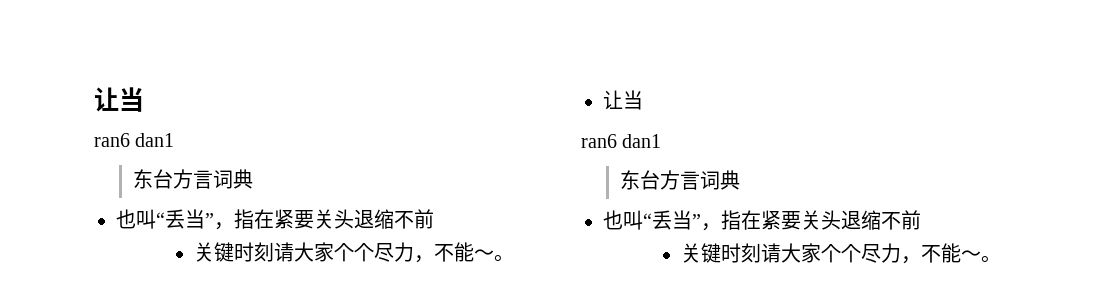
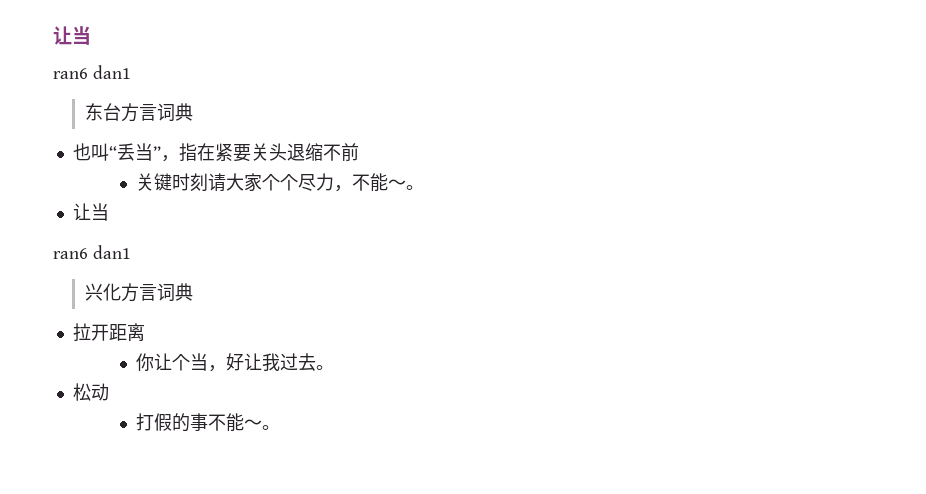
[620,170,741,190] [603,210,921,231] [681,243,922,264] 东台方言词典 // 也叫“丢当”，指在紧要关头退缩不前 // 关键时刻请大家个个尽力， -> [84,283,193,302] [72,323,145,342] [136,353,335,372] [72,383,109,401] [136,413,209,432] 兴化方言词典 // 拉开距离 // 你让个当，好让我过去。 // 松动 // 打假的事

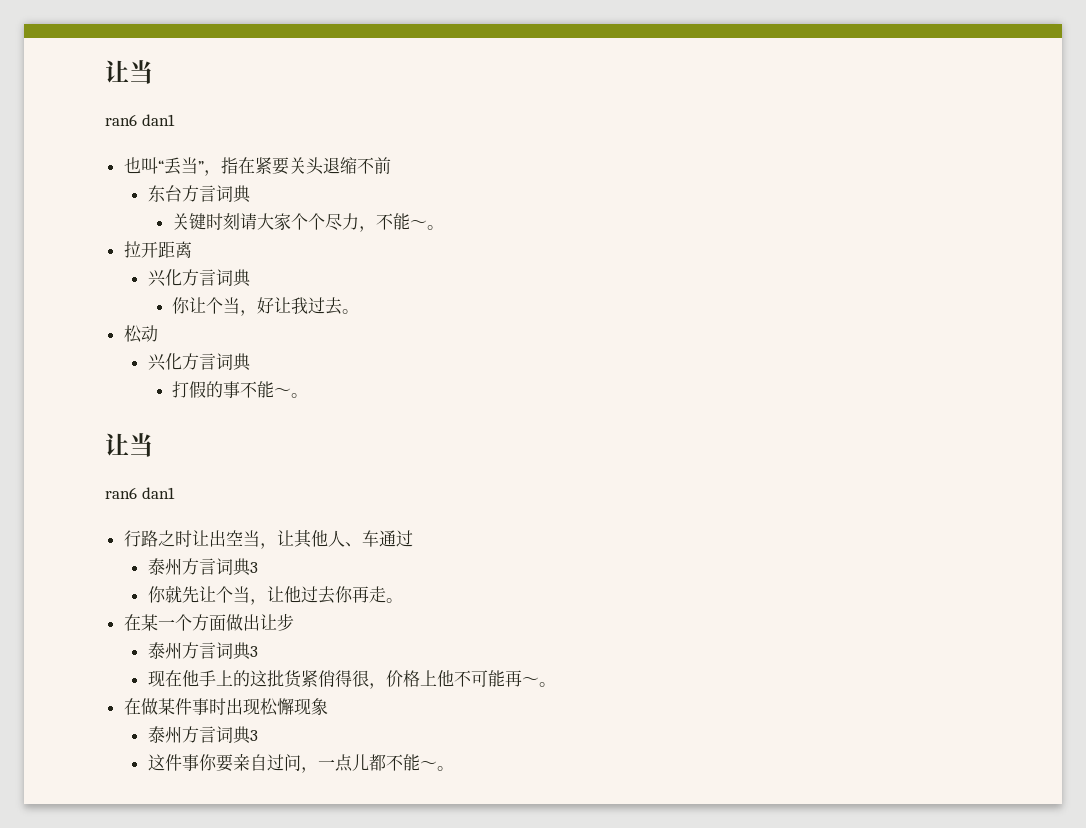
[53,26,91,45] [53,65,131,79] [84,103,193,122] 让当 // ran6 dan1 // 东台方言词典 -> [105,60,153,84] [105,114,175,126] 让当 // ran6 dan1
(359, 152) none -> [147,185,251,203] // 东台方言词典
[72,203,109,221] [53,245,131,259] [84,283,193,302] [72,323,145,342] 让当 // ran6 dan1 // 兴化方言词典 // 拉开距离 -> [123,241,192,258] [147,269,251,287] 拉开距离 // 兴化方言词典
(109, 392) none -> [147,353,251,371] // 兴化方言词典
(281, 427) none -> [105,433,153,457] [105,487,175,499] [123,529,413,549] [147,558,258,576] [147,585,403,605] [123,613,294,631] [147,642,258,660] [147,670,556,689] [123,698,328,716] [147,726,258,744] [147,753,454,773] // 让当 // ran6 dan1 // 行路之时让出空当，让其他人、车通过 // 泰州方言词典3 // 你就先让个当，让他过去你再走。 // 在某一个方面做出让步 // 泰州方言词典3 // 现在他手上的这批货紧俏得很，价格上他不可能再～。 // 在做某件事时出现松懈现象 // 泰州方言词典3 // 这件事你要亲自过问，一点儿都不能～。

